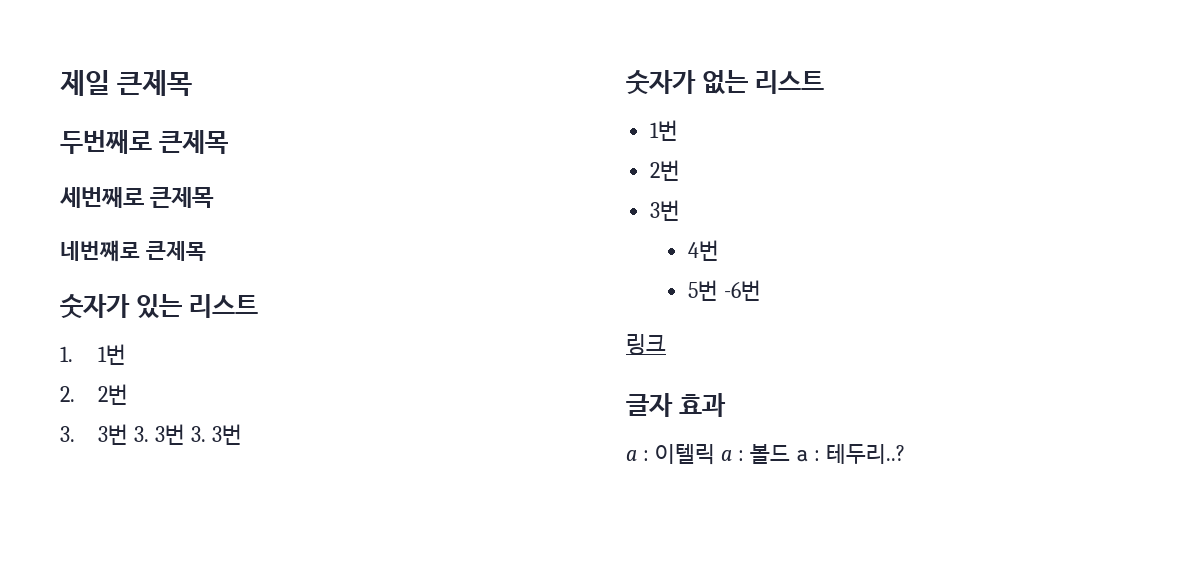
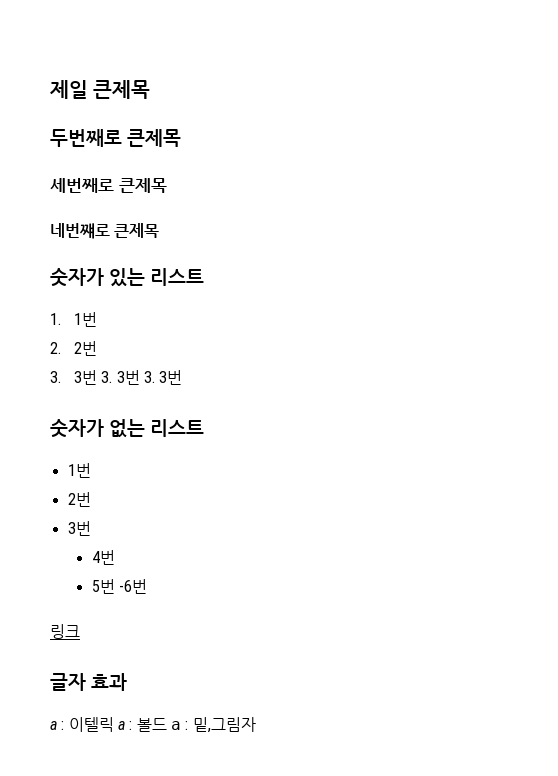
[825,444,905,464] 테두리..? -> [192,717,256,733] 밑,그림자

